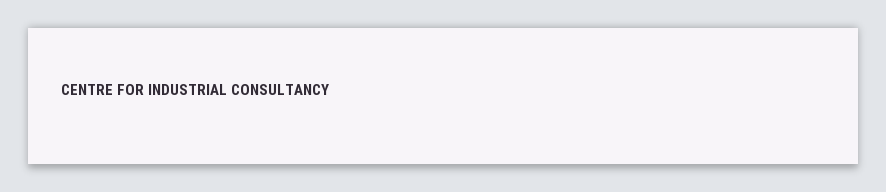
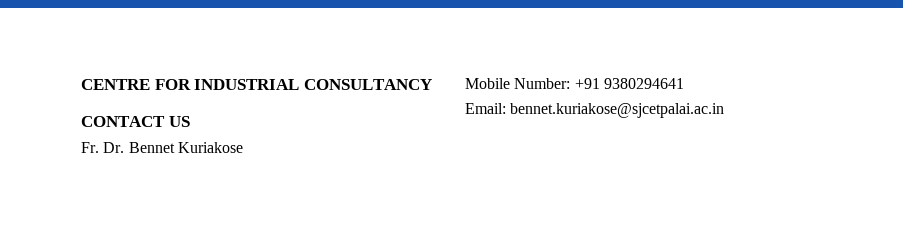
(330, 89) none -> [81,116,190,127] [81,142,243,153] [465,78,684,89] [465,103,725,118] // CONTACT US // Fr. Dr. Bennet Kuriakose // Mobile Number: +91 9380294641 // Email: bennet.kuriakose@sjcetpalai.ac.in

